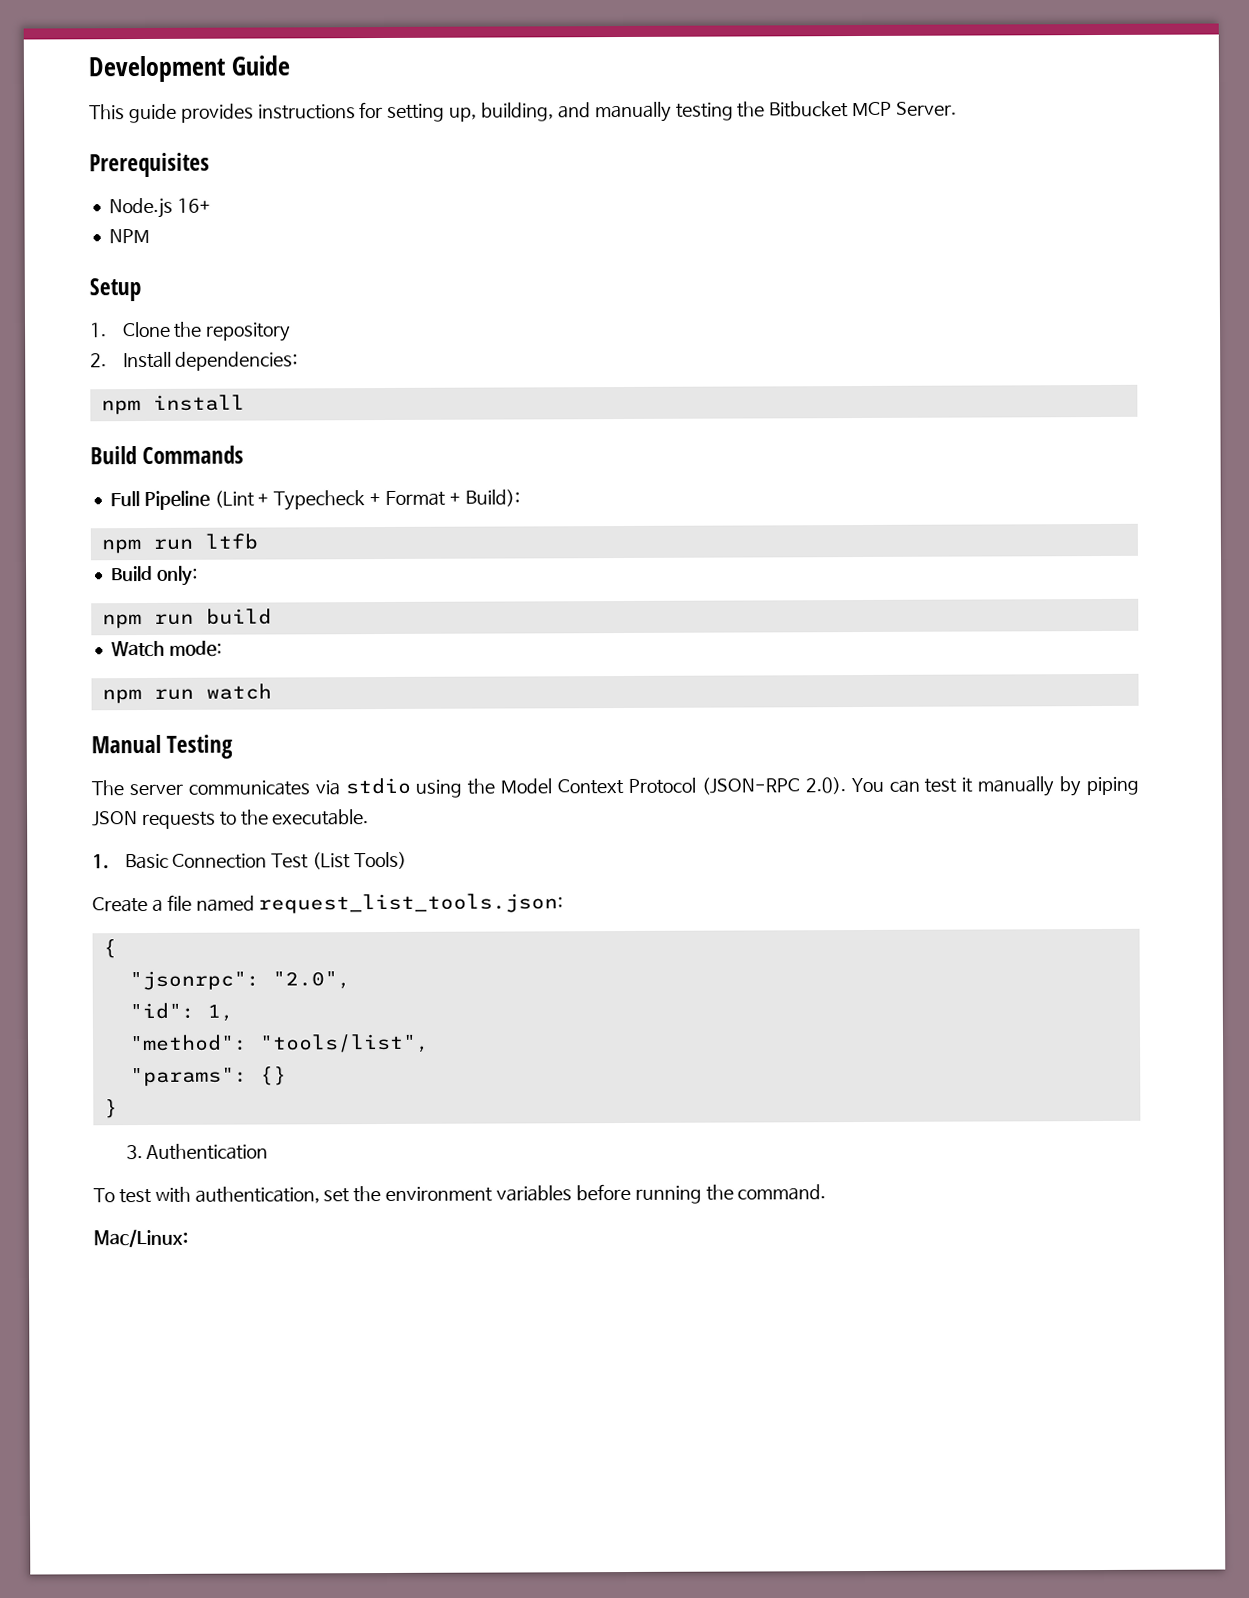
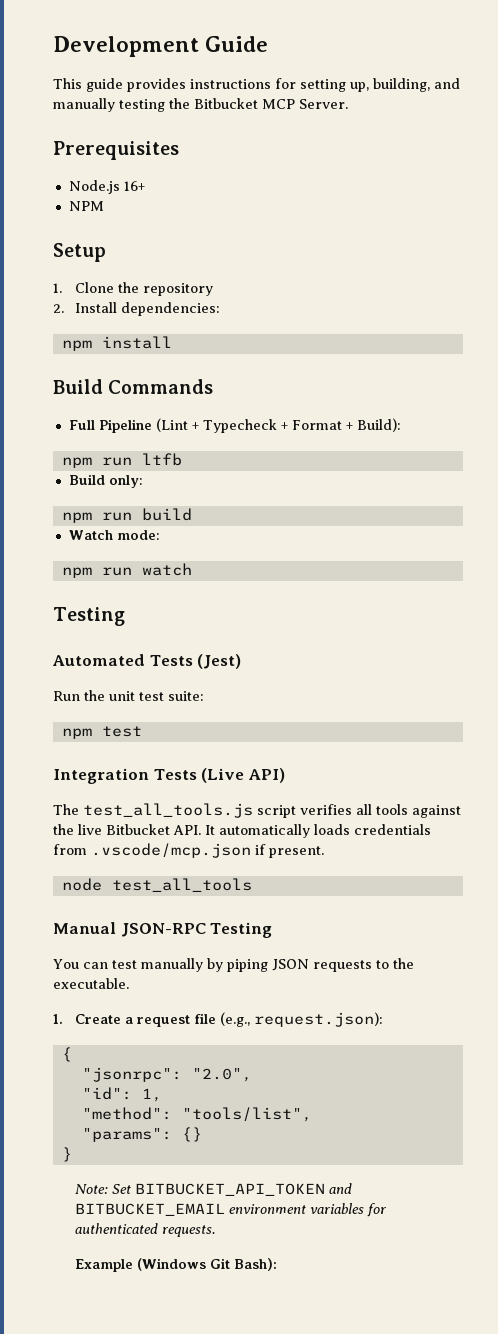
[91,734,234,759] [91,777,846,798] Manual Testing // The server communicates via stdio using the Model Context Protocol (JSON-RPC 2.0). -> [53,607,125,626] [52,654,242,669] [53,690,204,701] [61,726,142,739] [53,768,285,784] [53,803,461,818] [53,824,431,838] [53,843,324,858] [61,878,252,892] [53,922,273,938] Testing // Automated Tests (Jest) // Run the unit test suite: // npm test // Integration Tests (Live API) // The test_all_tools.js script verifies all tools against the live Bitbucket API. It automatically loads credentials from .vscode/mcp.json if present. // node test_all_tools // Manual JSON-RPC Testing //
[961,777,974,793] it -> (137, 964) none
[124,851,407,870] [92,893,564,914] Basic Connection Test (List Tools) // Create a file named request_list_tools.json: -> [74,1012,383,1027] Create a request file (e.g., request.json):
[125,1143,269,1161] [93,1183,827,1204] [93,1228,188,1248] 3. Authentication // To test with authentication, set the environment variables before running the command. // Mac/Linux: -> [74,1183,352,1196] [74,1203,387,1217] [74,1223,215,1237] [74,1258,277,1272] Note: Set BITBUCKET_API_TOKEN and BITBUCKET_EMAIL environment variables for authenticated requests. // Example (Windows Git Bash):

